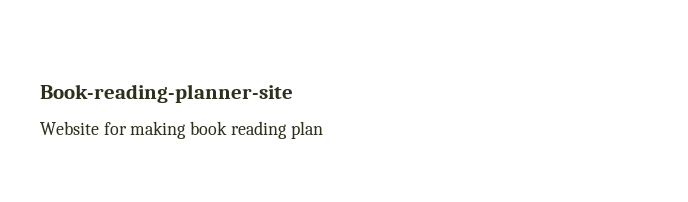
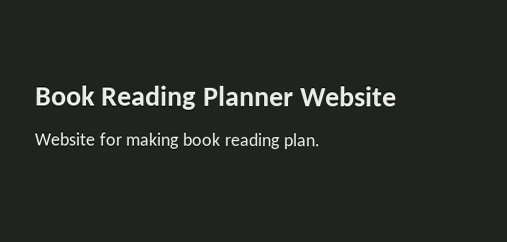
[40,84,293,103] Book-reading-planner-site -> [35,85,398,110] Book Reading Planner Website
[290,121,323,139] plan -> [282,133,320,150] plan.

